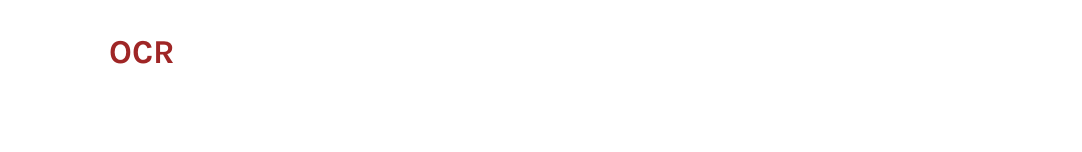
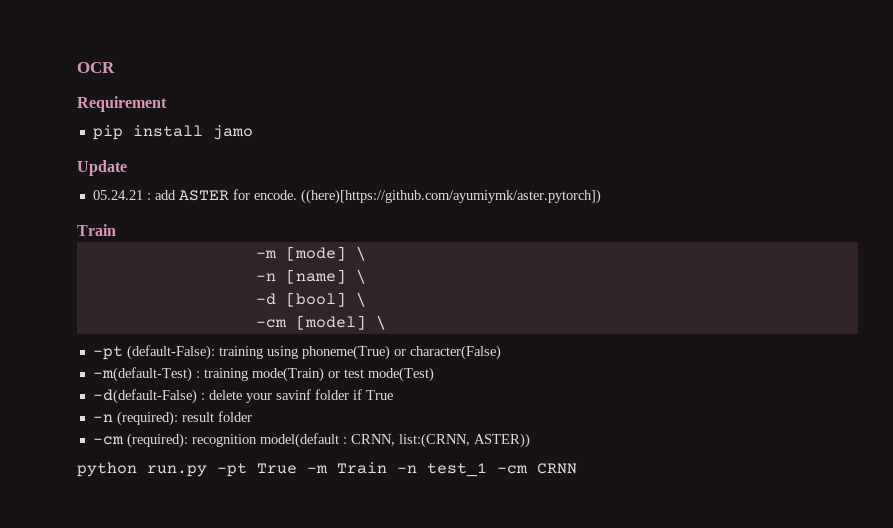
(175, 52) none -> [77,96,167,112] [92,125,253,140] [77,160,127,176] [92,189,601,204] [77,224,116,236] [255,246,366,261] [255,269,366,284] [255,292,366,307] [255,315,386,330] [92,345,501,360] [92,367,434,382] [92,389,393,404] [92,411,252,426] [92,433,530,448] [77,462,577,477] // Requirement // pip install jamo // Update // 05.24.21 : add ASTER for encode. ((here)[https://github.com/ayumiymk/aster.pytorch]) // Train // -m [mode] \ // -n [name] \ // -d [bool] \ // -cm [model] \ // -pt (default-False): training using phoneme(True) or character(False) // -m(default-Test) : training mode(Train) or test mode(Test) // -d(default-False) : delete your savinf folder if True // -n (required): result folder // -cm (required): recognition model(default : CRNN, list:(CRNN, ASTER)) // python run.py -pt True -m Train -n test_1 -cm CRNN

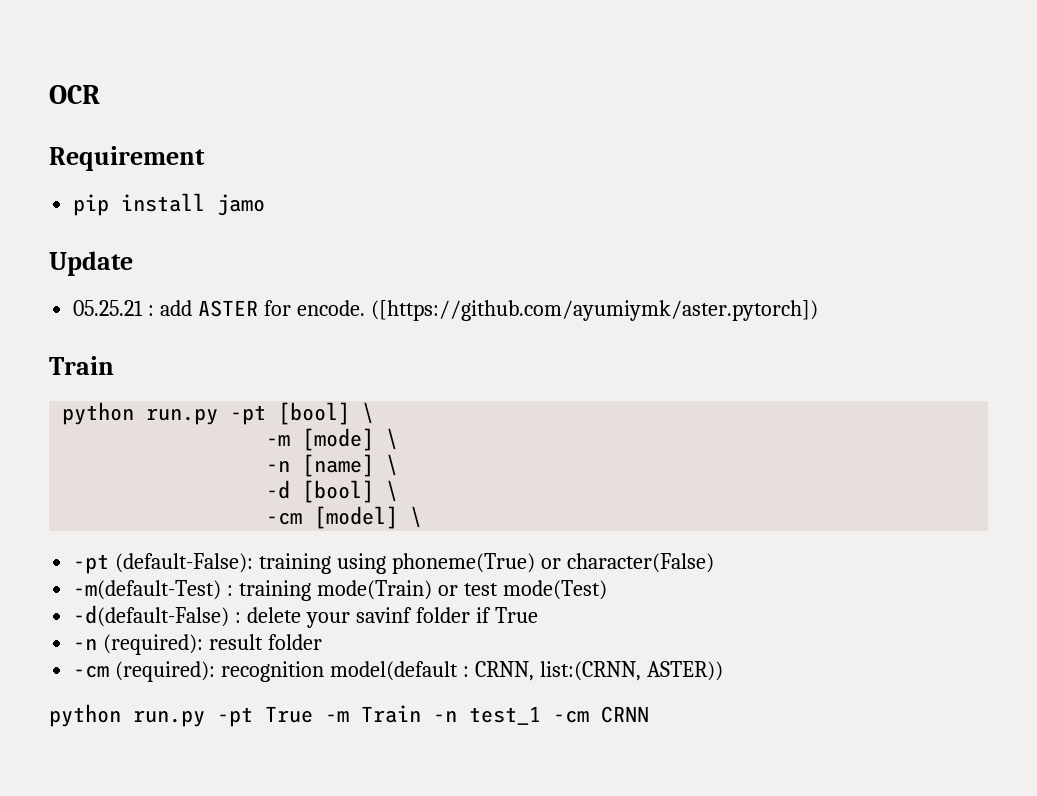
[92,190,143,200] 05.24.21 -> [73,300,144,316] 05.25.21
[300,189,601,204] [77,224,116,236] ((here)[https://github.com/ayumiymk/aster.pytorch]) // Train -> [370,300,818,321] [49,356,114,375] [62,402,375,425] ([https://github.com/ayumiymk/aster.pytorch]) // Train // python run.py -pt [bool] \

